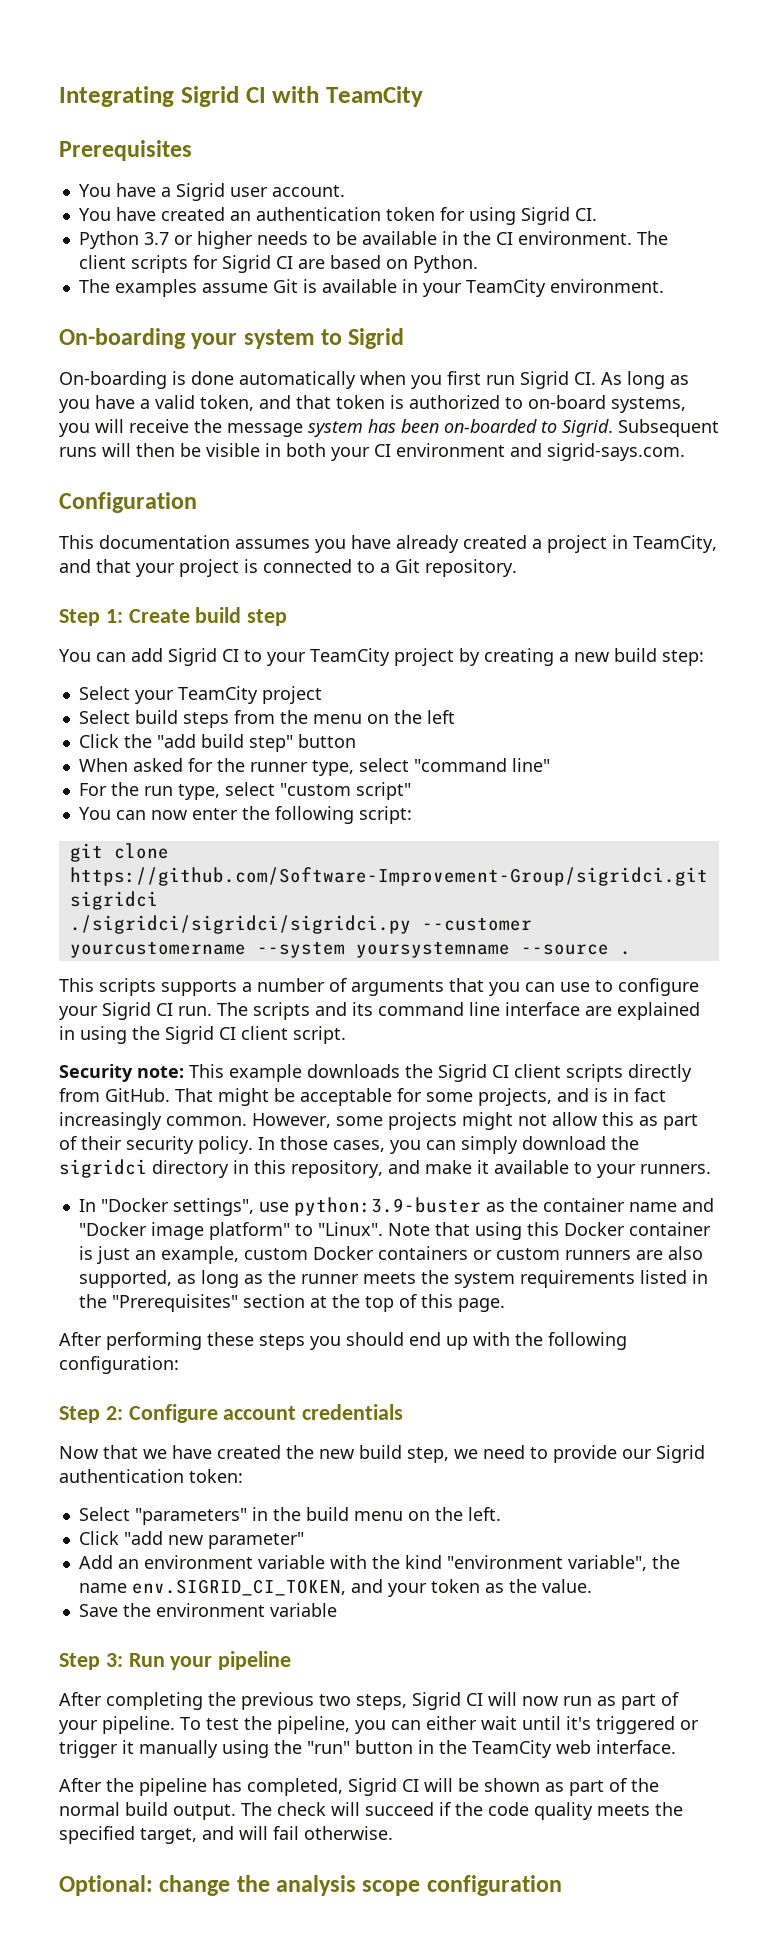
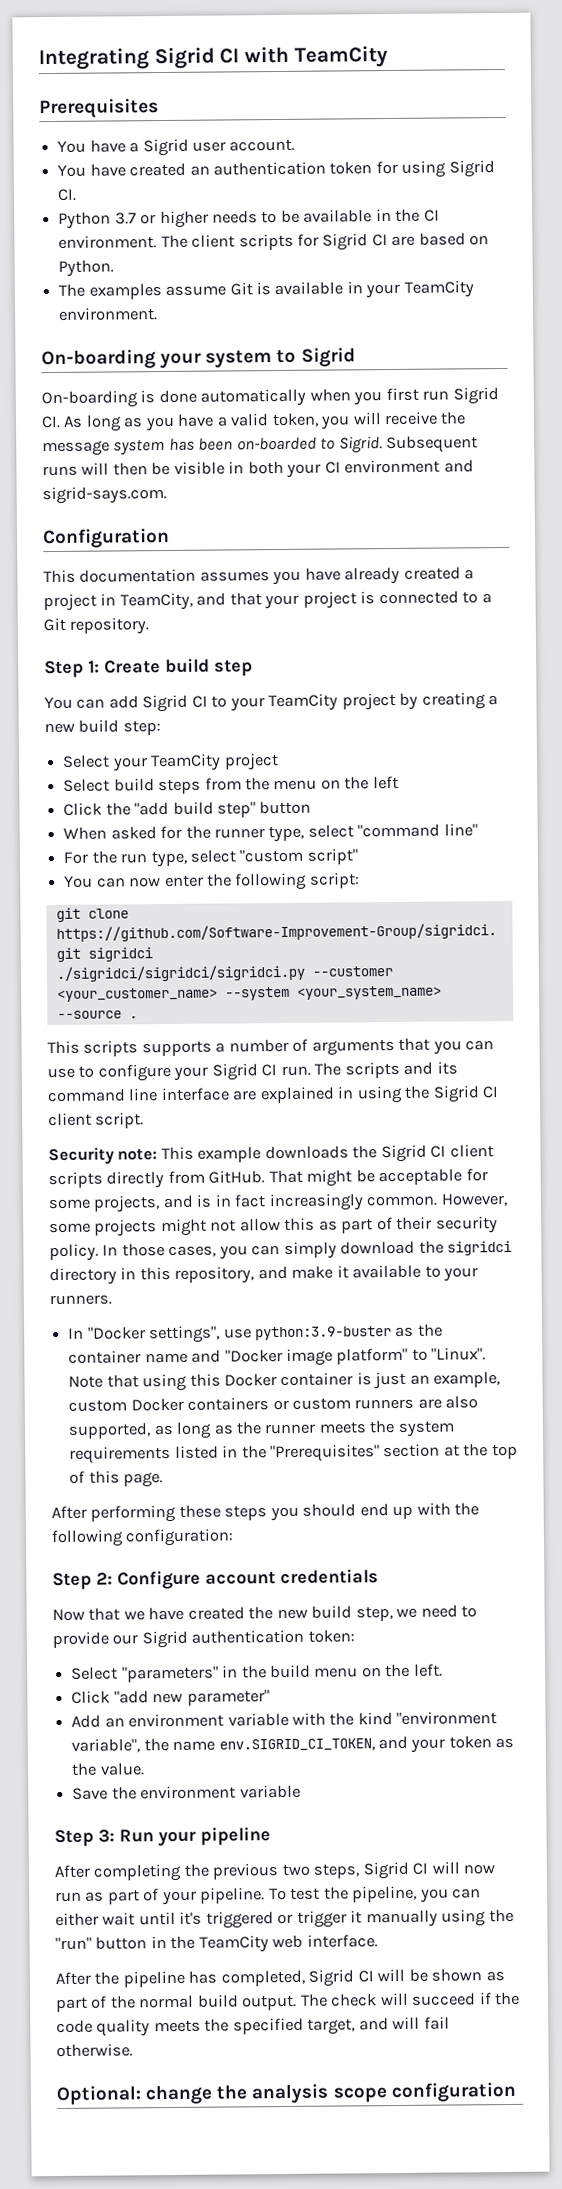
[259,395,686,413] and that token is authorized to on-board systems, -> (319, 420) none
[69,941,510,958] yourcustomername --system yoursystemname -> [56,985,442,1002] <your_customer_name> --system <your_system_name>

